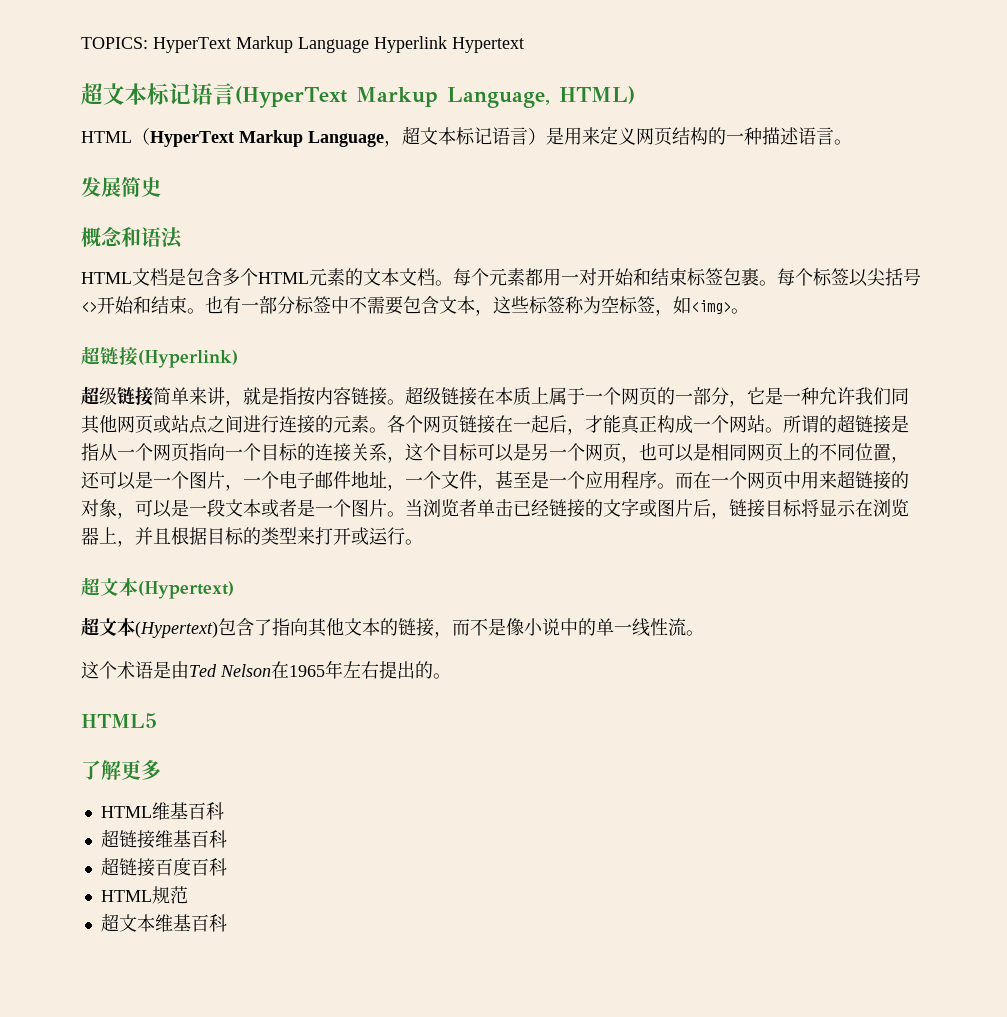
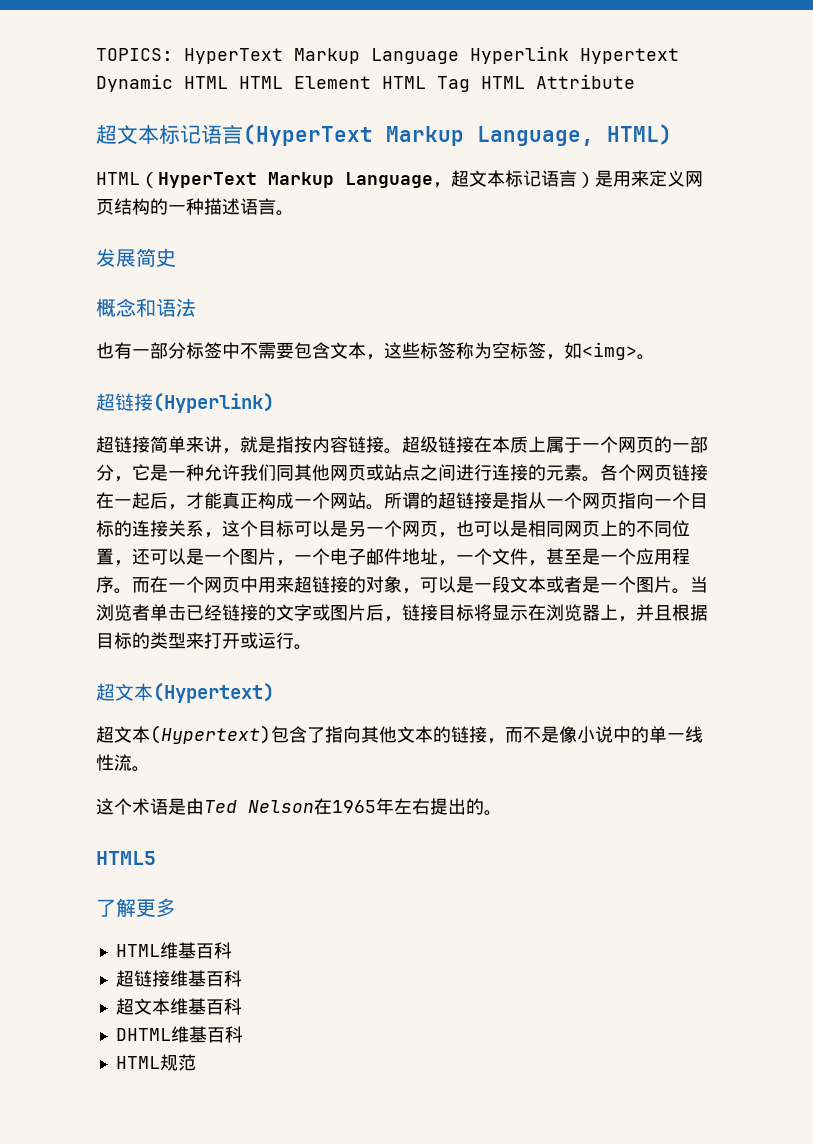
(524, 45) none -> [96,74,635,92] Dynamic HTML HTML Element HTML Tag HTML Attribute
[81,268,921,287] [81,296,205,314] HTML文档是包含多个HTML元素的文本文档。每个元素都用一对开始和结束标签包裹。每个标签以尖括号<>开始和结束。 -> (196, 307) none
[99,387,117,405] 级 -> (114, 444) none
[118,858,191,877] 链接百度 -> [133,998,242,1015] [115,1026,207,1043] 文本维基百科 // DHTML维基
[100,913,227,932] // 超文本维基百科 -> (196, 1062) none

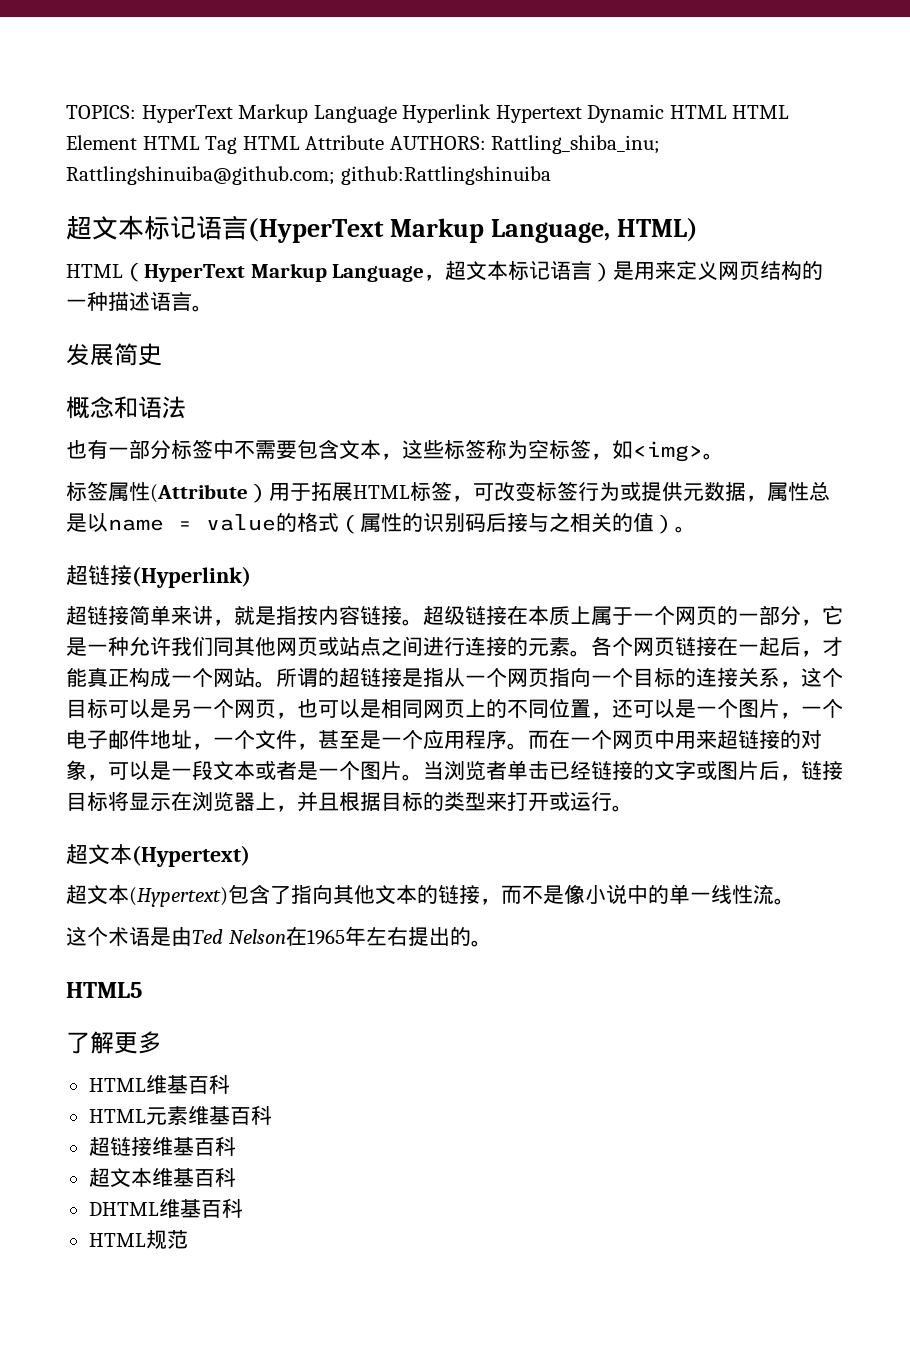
(635, 81) none -> [389,135,661,154] [66,166,551,185] AUTHORS: Rattling_shiba_inu; Rattlingshinuiba@github.com; github:Rattlingshinuiba
(655, 357) none -> [66,481,830,503] [66,512,696,534] // 标签属性(Attribute）用于拓展HTML标签，可改变标签行为或提供元数据，属性总是以name = value的格式（属性的识别码后接与之相关的值）。
(232, 950) none -> [88,1105,272,1126] // HTML元素维基百科

